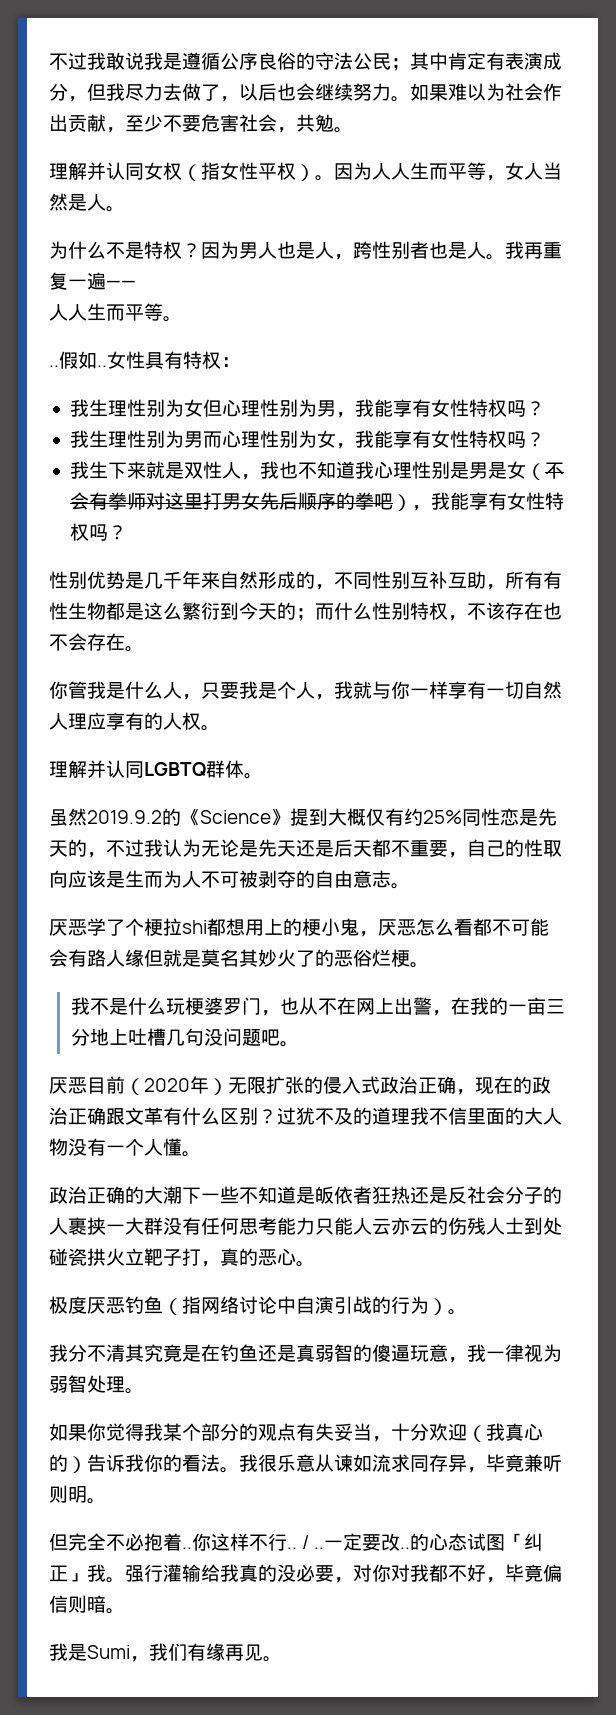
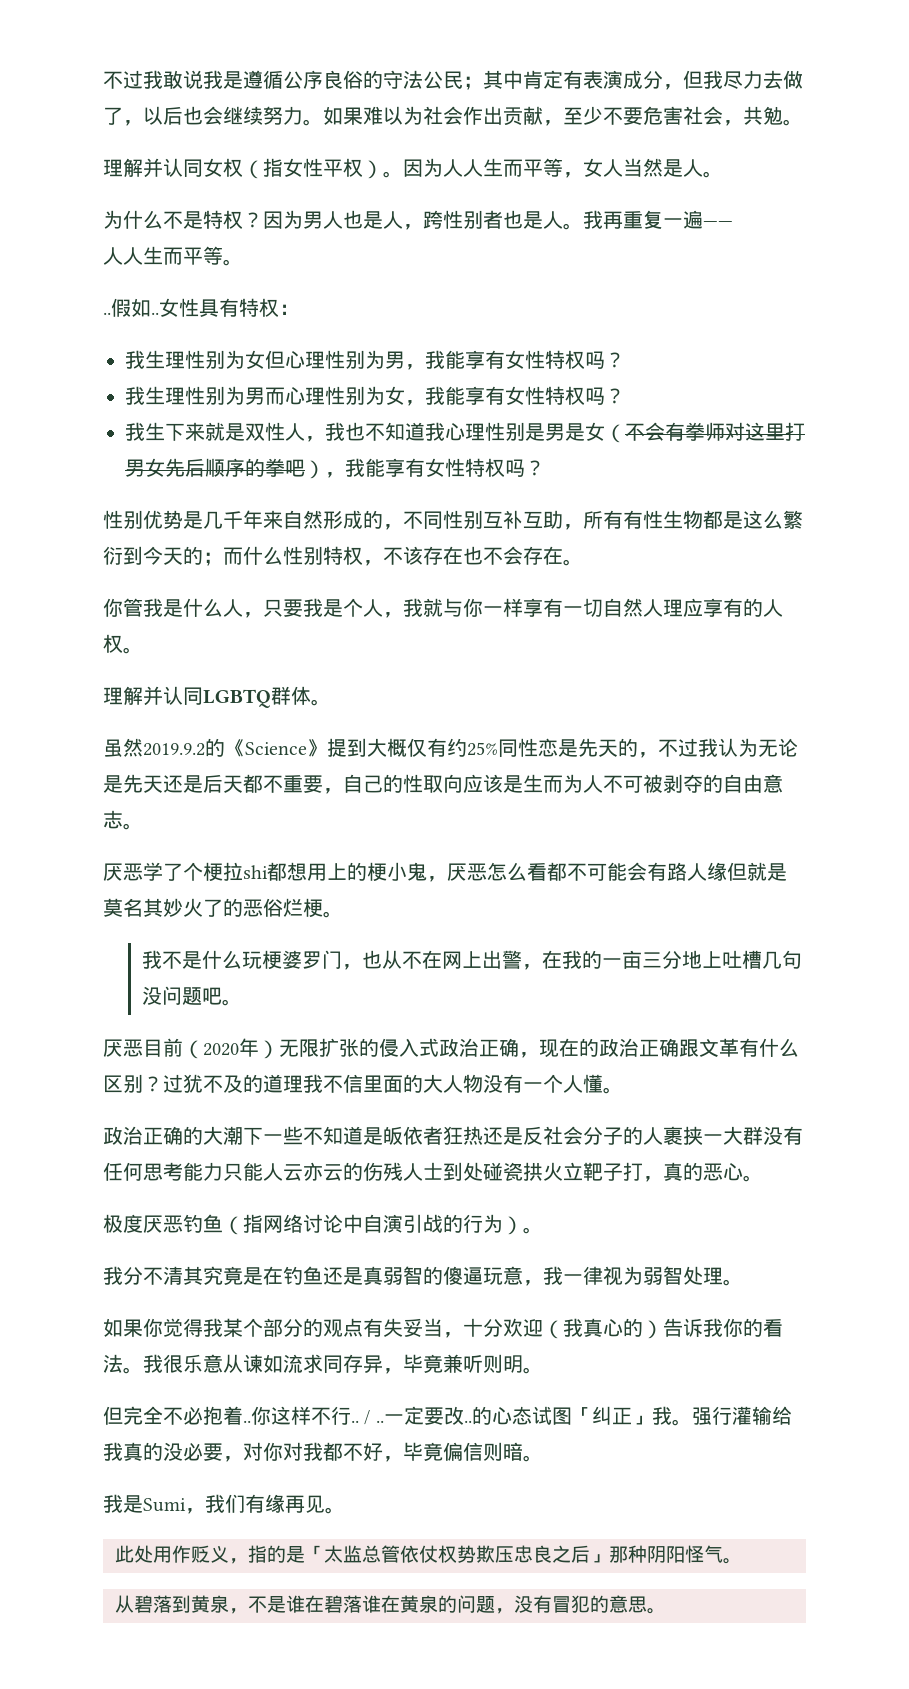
(282, 1659) none -> [115,1545,742,1564] [115,1595,666,1614] // 此处用作贬义，指的是「太监总管依仗权势欺压忠良之后」那种阴阳怪气。 // 从碧落到黄泉，不是谁在碧落谁在黄泉的问题，没有冒犯的意思。

